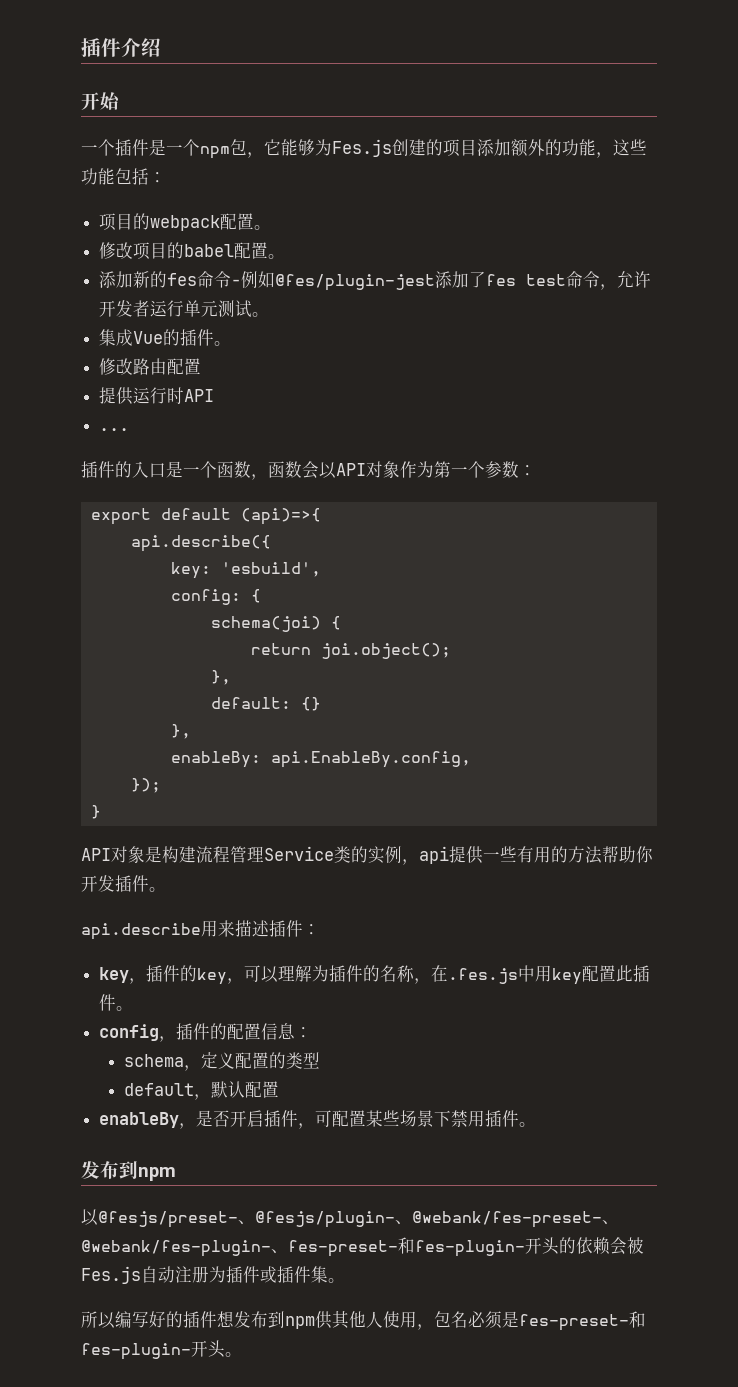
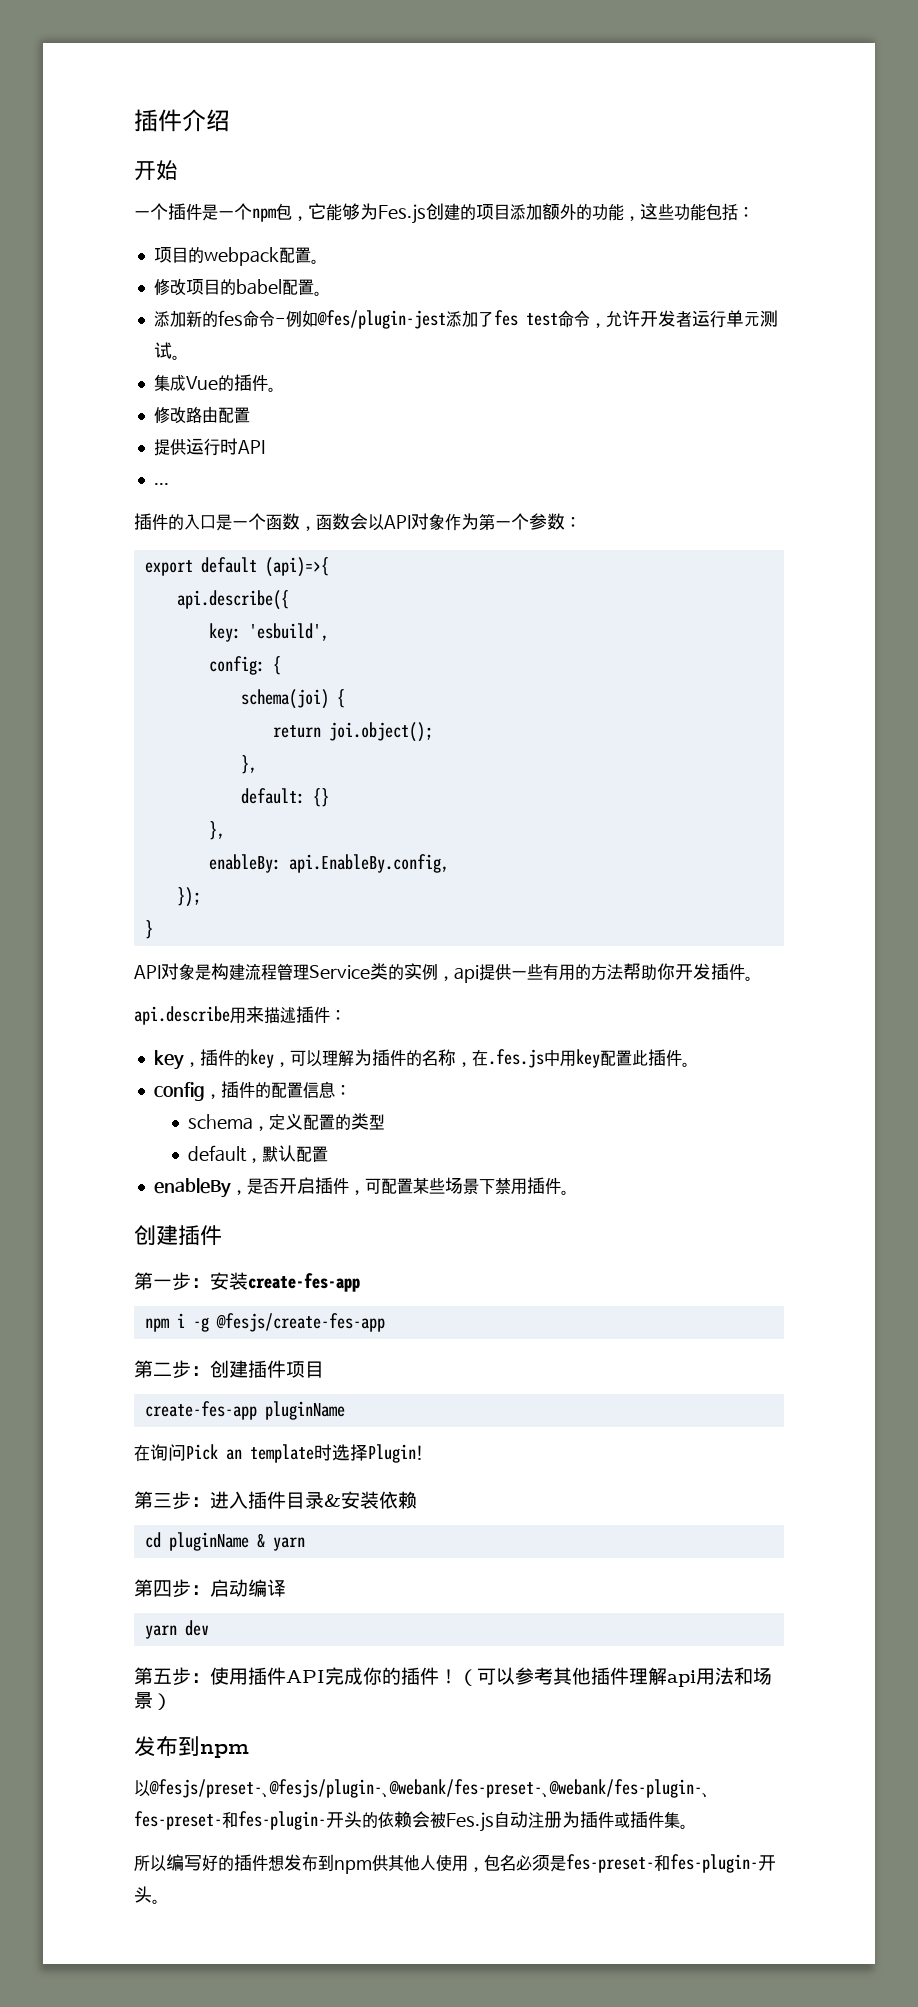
(537, 1124) none -> [134,1225,222,1246] [134,1272,360,1292] [144,1313,385,1332] [134,1360,324,1379] [144,1401,345,1420] [134,1444,424,1463] [134,1491,417,1510] [144,1532,305,1551] [134,1579,286,1598] [144,1620,209,1639] [134,1667,772,1687] [134,1692,172,1710] // 创建插件 // 第一步：安装create-fes-app // npm i -g @fesjs/create-fes-app // 第二步：创建插件项目 // create-fes-app pluginName // 在询问Pick an template时选择Plugin! // 第三步：进入插件目录&安装依赖 // cd pluginName & yarn // 第四步：启动编译 // yarn dev // 第五步：使用插件API完成你的插件！（可以参考其他插件理解api用法和场景）

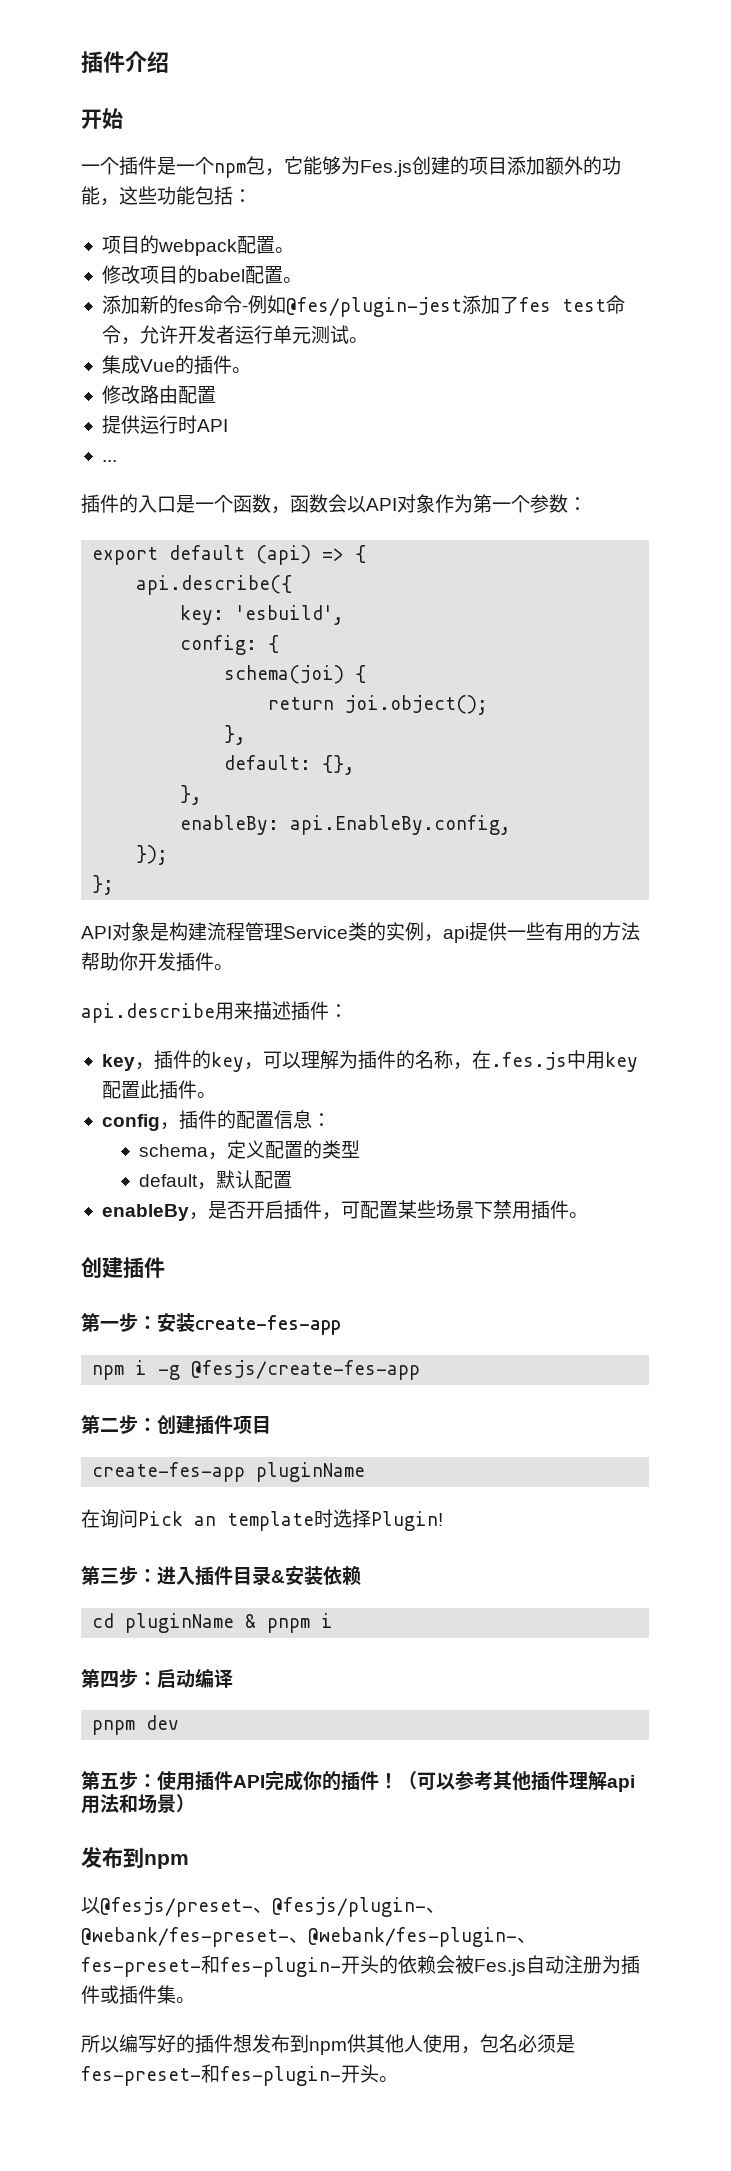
[264,557,329,577] (api)=>{ -> [256,545,367,565] (api) => {
[312,788,329,807] {} -> [322,755,356,775] {},
[144,920,153,939] } -> [92,875,115,895] };
[272,1537,305,1551] yarn -> [267,1613,334,1633] pnpm i
[144,1625,177,1639] yarn -> [92,1720,136,1735] pnpm

